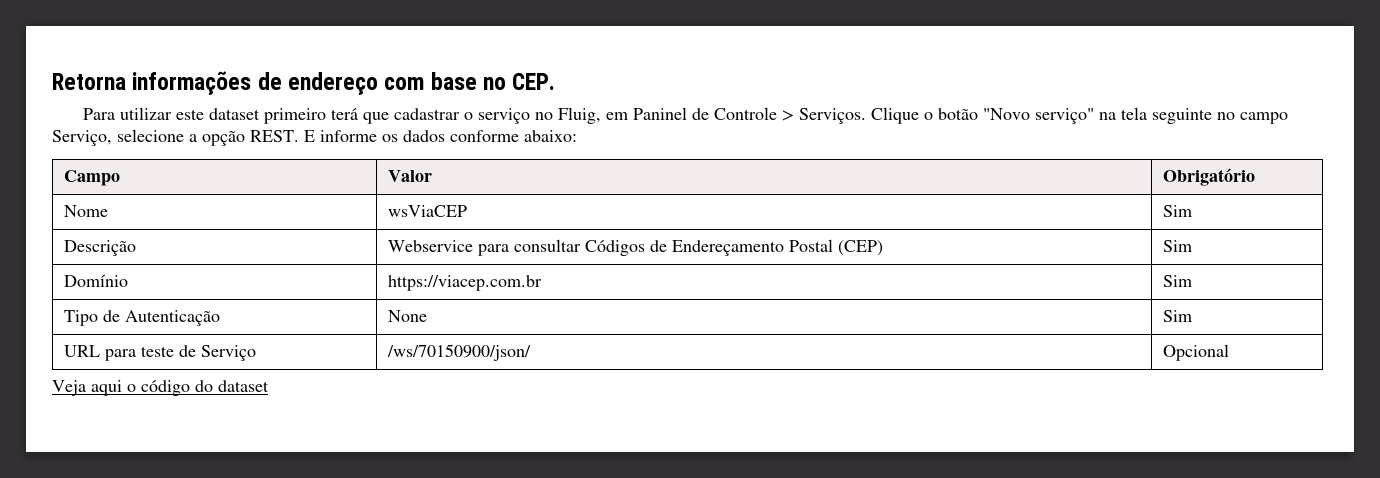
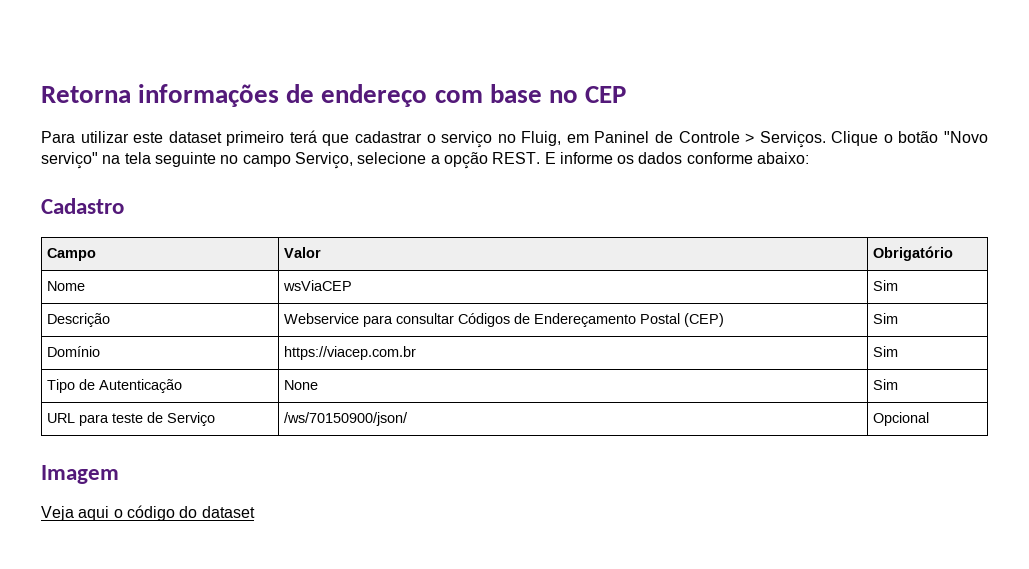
[512,73,556,90] CEP. -> [585,86,627,103] CEP
(577, 136) none -> [41,198,124,214] // Cadastro
(1229, 352) none -> [41,465,119,484] // Imagem

